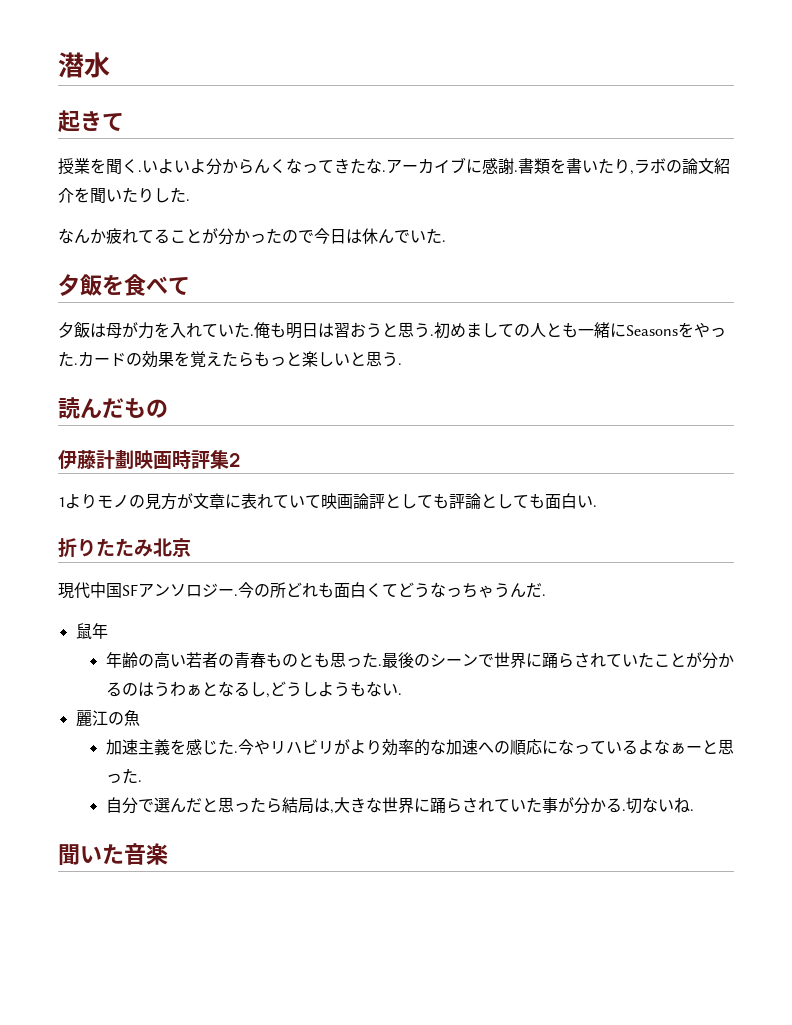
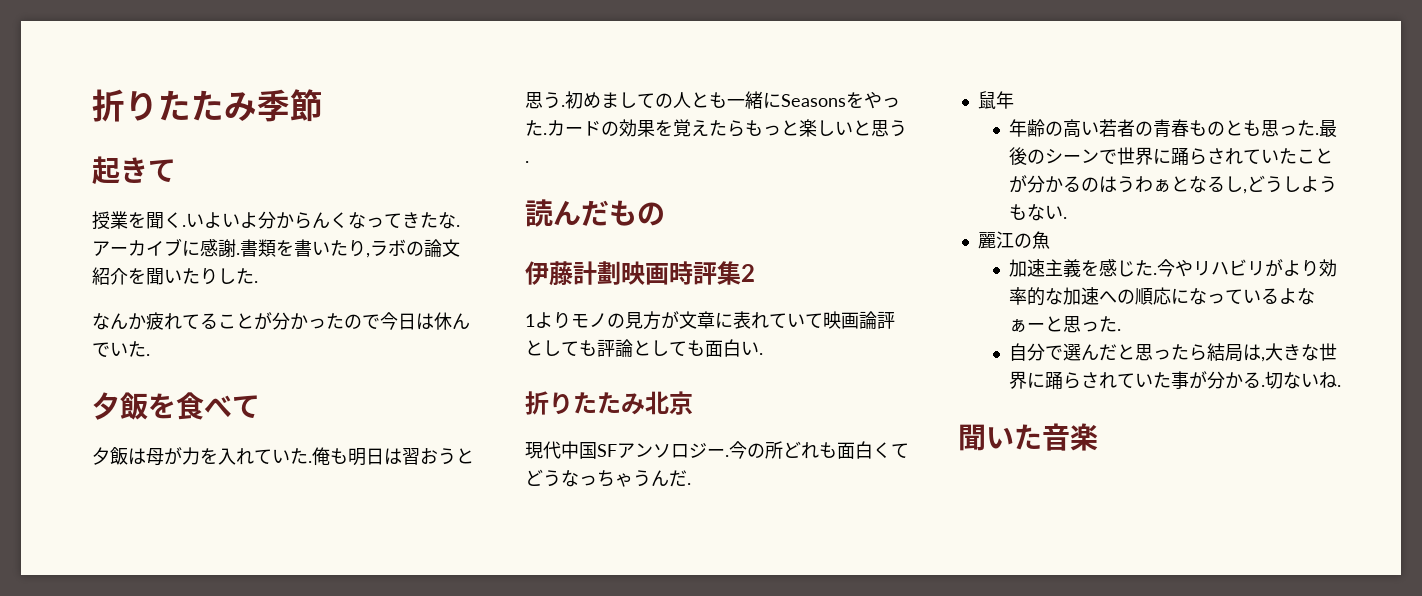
[58,52,110,78] 潜水 -> [92,89,323,122] 折りたたみ季節

